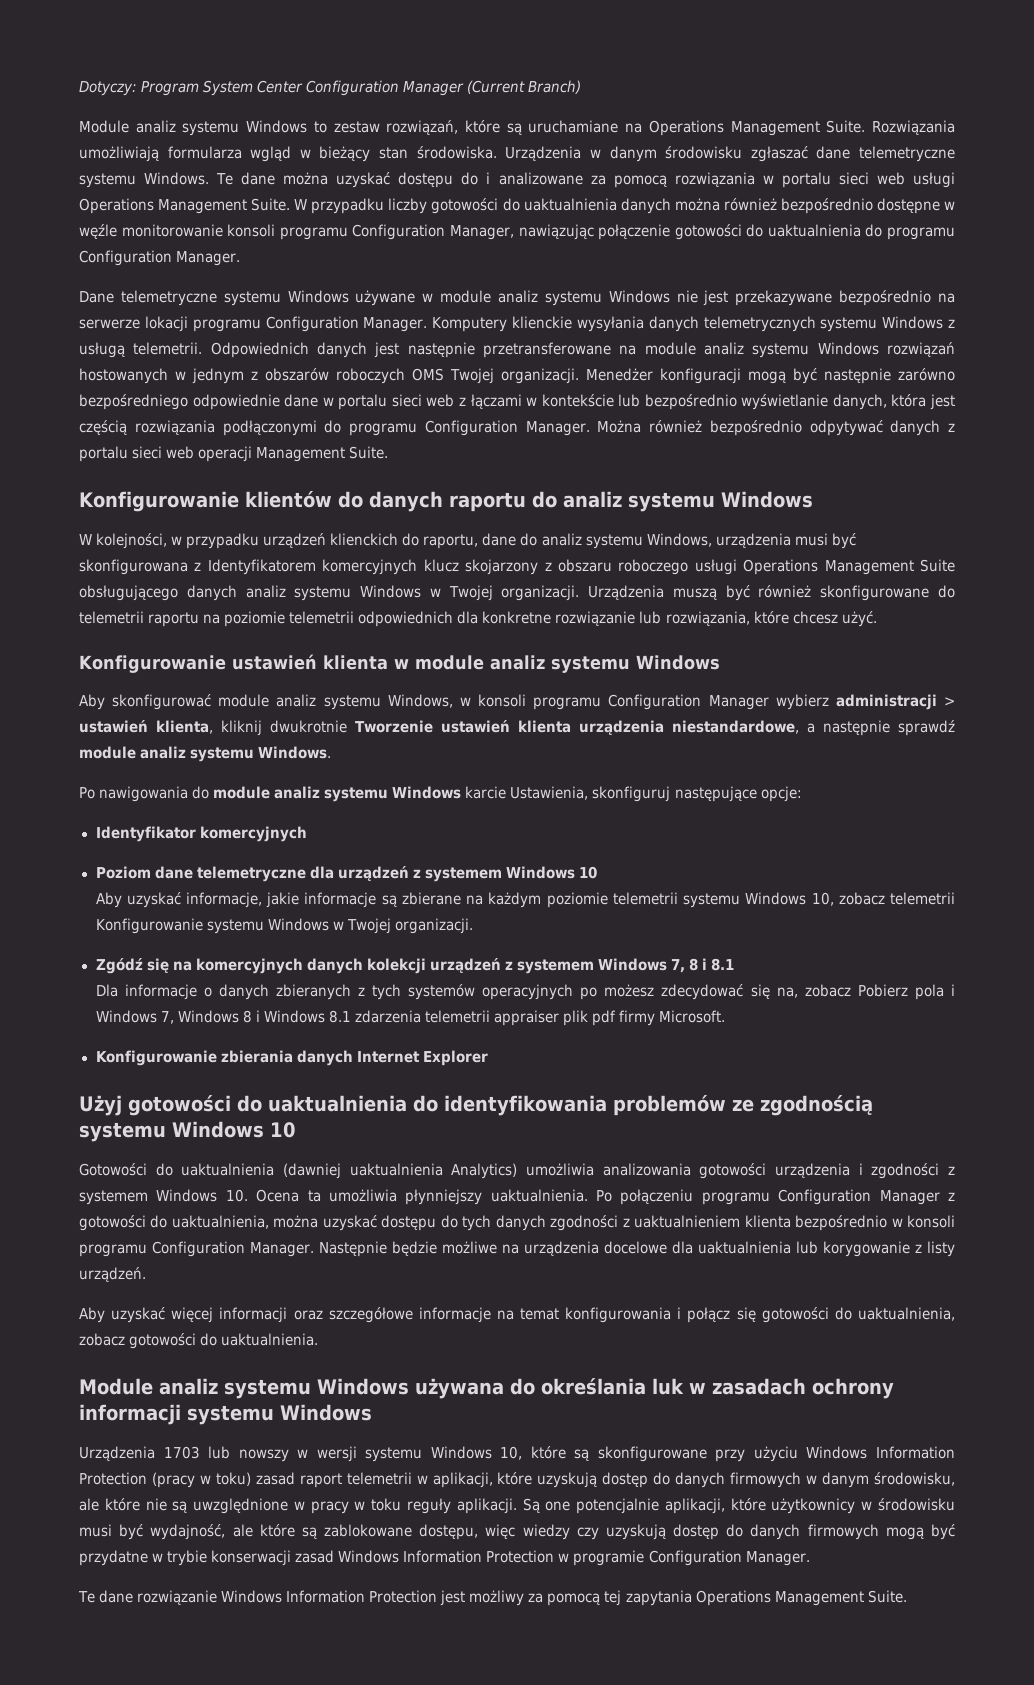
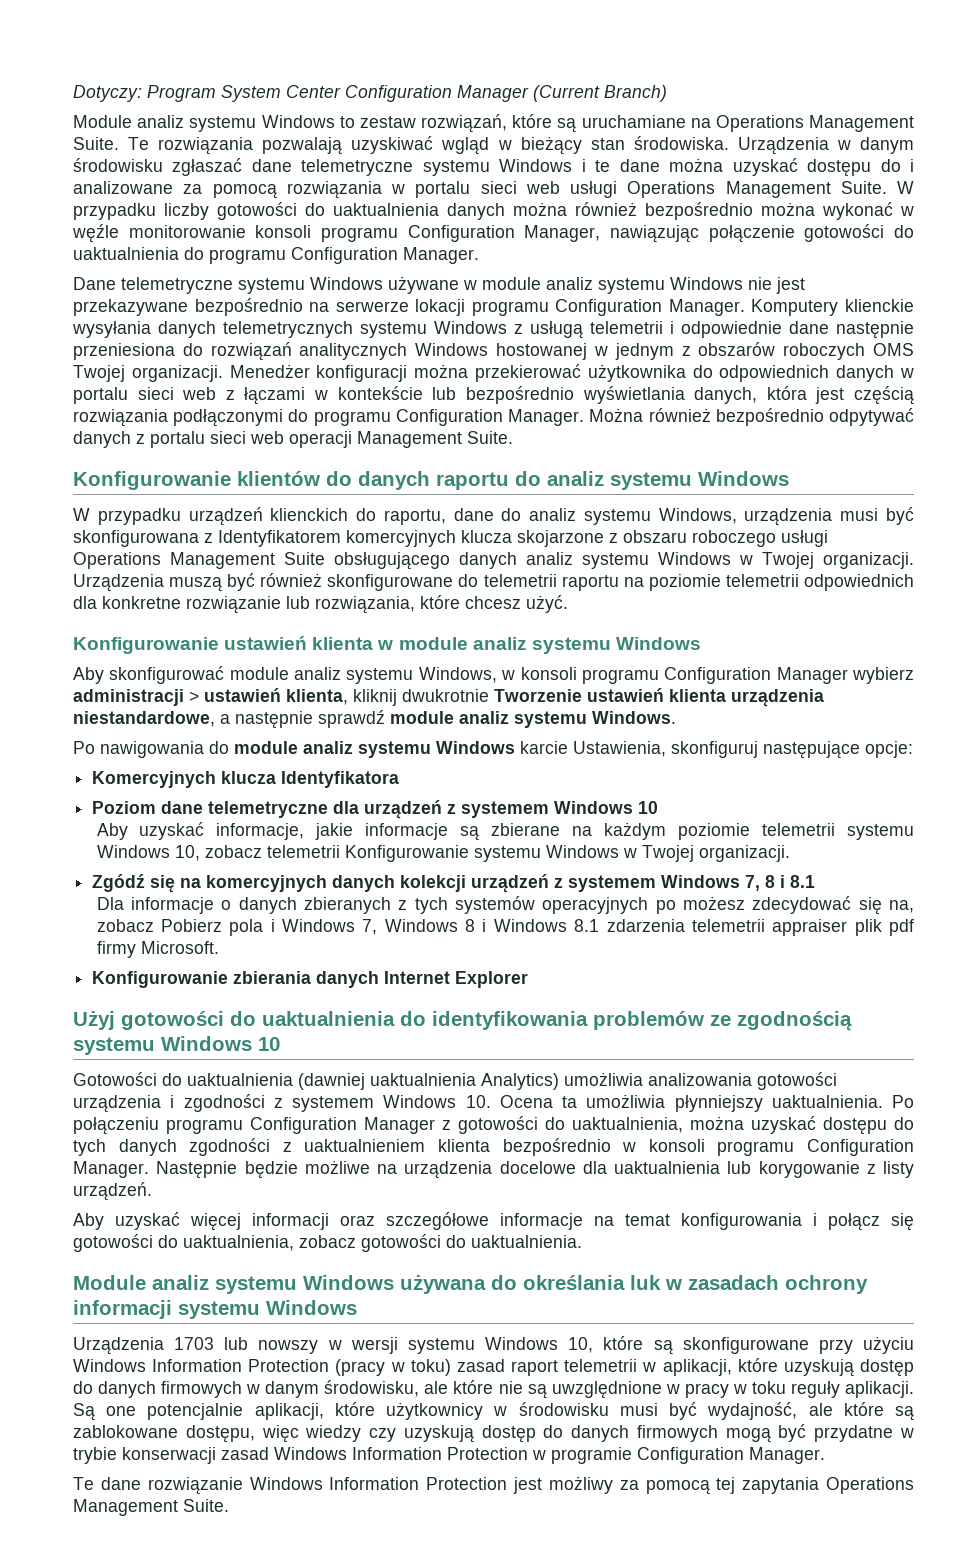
[871,120,955,135] [79,146,242,162] Rozwiązania umożliwiają formularza -> [128,136,434,155] Te rozwiązania pozwalają uzyskiwać
[144,172,234,185] Windows. Te -> [499,159,611,172] Windows i te
[876,198,940,214] dostępne -> [761,202,893,220] można wykonać
[133,342,956,358] [79,368,168,384] telemetrii. Odpowiednich danych jest następnie przetransferowane na module analiz systemu Windows rozwiązań hostowanych -> [590,321,914,339] [73,342,588,361] telemetrii i odpowiednie dane następnie przeniesiona do rozwiązań analitycznych Windows hostowanej
[747,368,955,384] [79,394,319,410] mogą być następnie zarówno bezpośredniego odpowiednie dane -> [414,364,895,382] można przekierować użytkownika do odpowiednich danych
[741,394,829,410] wyświetlanie -> [582,386,685,404] wyświetlania
[96,533,183,549] kolejności, w -> (90, 514) none
[423,559,539,575] klucz skojarzony -> [461,530,604,547] klucza skojarzone
[95,826,307,842] Identyfikator komercyjnych -> [92,771,400,788] Komercyjnych klucza Identyfikatora

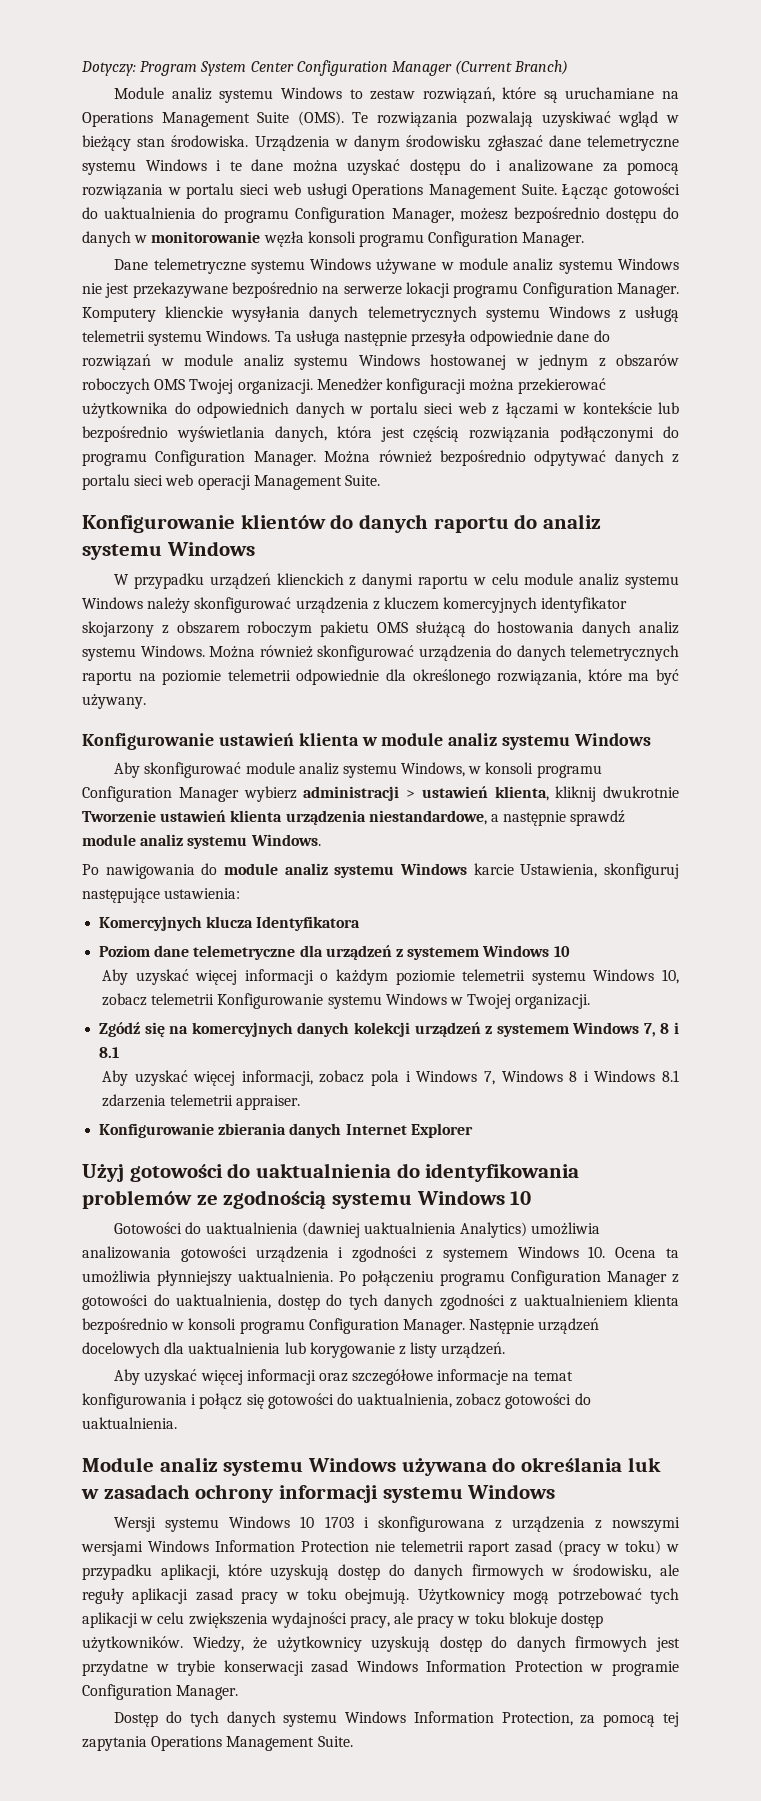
[73,137,119,150] Suite. -> [257,111,344,126] Suite (OMS).
[897,181,914,194] [73,202,914,220] [72,224,795,243] W przypadku liczby gotowości do uaktualnienia danych można również bezpośrednio można wykonać w węźle monitorowanie konsoli programu Configuration Manager, nawiązując połączenie -> [562,184,609,199] Łącząc
(398, 255) none -> [391,207,679,223] [82,231,519,247] Manager, możesz bezpośrednio dostępu do danych w monitorowanie węzła konsoli programu Configuration
[670,321,914,339] [73,342,408,361] i odpowiednie dane następnie przeniesiona do rozwiązań analitycznych -> [148,330,610,346] [82,354,348,370] systemu Windows. Ta usługa następnie przesyła odpowiednie dane do rozwiązań w module analiz systemu
[356,507,914,526] [73,530,828,547] [73,552,914,570] [73,573,914,592] [73,595,568,614] do raportu, dane do analiz systemu Windows, urządzenia musi być skonfigurowana z Identyfikatorem komercyjnych klucza skojarzone z obszaru roboczego usługi Operations Management Suite obsługującego danych analiz systemu Windows w Twojej organizacji. Urządzenia muszą być również skonfigurowane do telemetrii raportu na poziomie telemetrii odpowiednich dla konkretne rozwiązanie lub rozwiązania, które chcesz użyć. -> [349,573,680,589] [82,597,628,613] [82,621,679,637] [82,645,679,661] [82,669,680,685] [82,694,146,709] z danymi raportu w celu module analiz systemu Windows należy skonfigurować urządzenia z kluczem komercyjnych identyfikator skojarzony z obszarem roboczym pakietu OMS służącą do hostowania danych analiz systemu Windows. Można również skonfigurować urządzenia do danych telemetrycznych raportu na poziomie telemetrii odpowiednie dla określonego rozwiązania, które ma być używany.
[865,741,913,758] opcje: -> [164,888,241,899] ustawienia:
[216,823,593,841] informacje, jakie informacje są zbierane na -> [195,969,329,985] więcej informacji o
[96,896,914,915] [96,919,222,932] Dla informacje o danych zbieranych z tych systemów operacyjnych po możesz zdecydować się na, zobacz Pobierz -> [101,1070,365,1086] Aby uzyskać więcej informacji, zobacz
[772,919,914,936] [96,941,219,958] appraiser plik pdf firmy Microsoft. -> [236,1095,301,1110] appraiser.
[690,1116,887,1135] można uzyskać dostępu -> [277,1294,320,1310] dostęp
[244,1160,576,1179] będzie możliwe na urządzenia docelowe -> [538,1318,600,1334] [82,1342,160,1358] urządzeń docelowych
[73,1336,915,1355] [73,1359,657,1376] Urządzenia 1703 lub nowszy w wersji systemu Windows 10, które są skonfigurowane przy użyciu Windows Information Protection (pracy w toku) zasad raport telemetrii w -> [114,1516,681,1532] [81,1540,679,1556] [82,1564,152,1580] Wersji systemu Windows 10 1703 i skonfigurowana z urządzenia z nowszymi wersjami Windows Information Protection nie telemetrii raport zasad (pracy w toku) w przypadku
[265,1381,320,1398] danym -> (565, 1572) none
[453,1380,914,1399] [73,1402,915,1421] [73,1424,807,1443] które nie są uwzględnione w pracy w toku reguły aplikacji. Są one potencjalnie aplikacji, które użytkownicy w środowisku musi być wydajność, ale które są zablokowane dostępu, więc wiedzy czy uzyskują dostęp do danych firmowych mogą być -> [82,1588,679,1604] [82,1612,604,1628] [82,1636,680,1652] reguły aplikacji zasad pracy w toku obejmują. Użytkownicy mogą potrzebować tych aplikacji w celu zwiększenia wydajności pracy, ale pracy w toku blokuje dostęp użytkowników. Wiedzy, że użytkownicy uzyskują dostęp do danych firmowych jest
[73,1476,613,1495] Te dane rozwiązanie Windows Information Protection jest możliwy -> [114,1711,573,1727] Dostęp do tych danych systemu Windows Information Protection,

